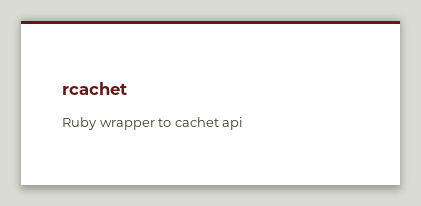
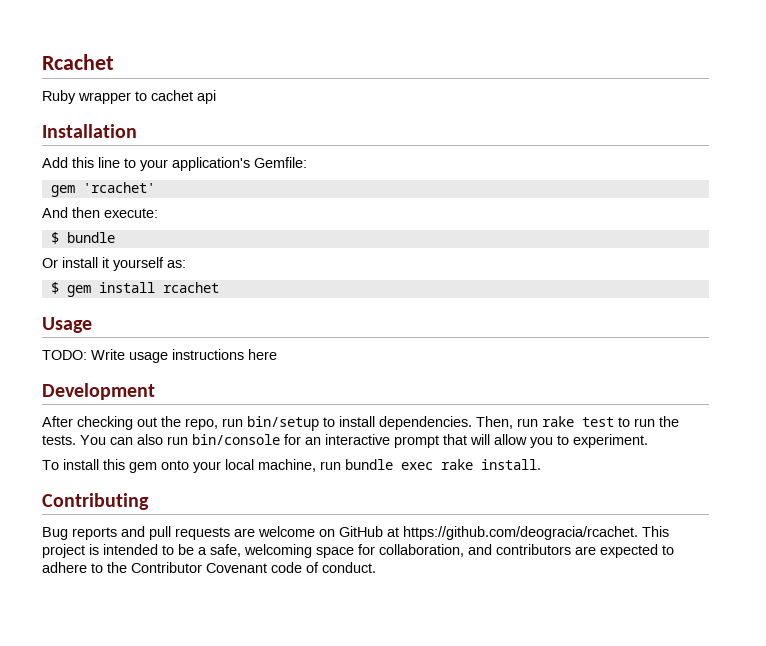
[62,82,127,95] rcachet -> [42,54,114,70] Rcachet
(244, 123) none -> [42,124,137,138] [42,157,307,171] [50,182,155,197] [42,207,158,218] [50,232,115,244] [42,257,186,271] [50,282,219,297] [42,317,92,333] [42,349,277,363] [42,383,155,400] [42,416,679,431] [42,434,648,448] [42,459,541,473] [42,493,149,510] [42,526,669,540] [42,544,674,558] [42,562,376,573] // Installation // Add this line to your application's Gemfile: // gem 'rcachet' // And then execute: // $ bundle // Or install it yourself as: // $ gem install rcachet // Usage // TODO: Write usage instructions here // Development // After checking out the repo, run bin/setup to install dependencies. Then, run rake test to run the tests. You can also run bin/console for an interactive prompt that will allow you to experiment. // To install this gem onto your local machine, run bundle exec rake install. // Contributing // Bug reports and pull requests are welcome on GitHub at https://github.com/deogracia/rcachet. This project is intended to be a safe, welcoming space for collaboration, and contributors are expected to adhere to the Contributor Covenant code of conduct.

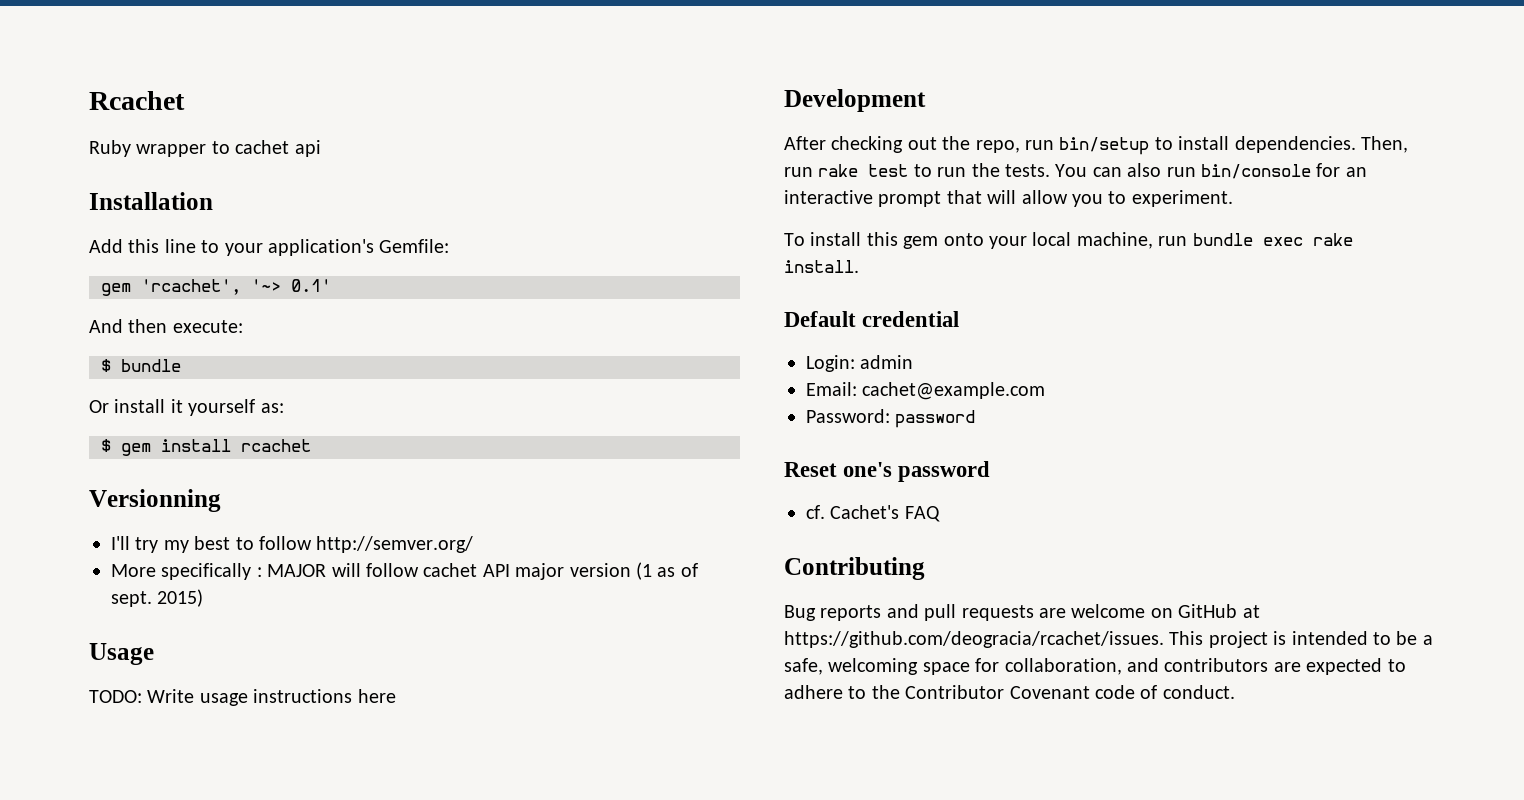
[82,182,155,193] 'rcachet' -> [141,279,331,295] 'rcachet', '~> 0.1'
(219, 287) none -> [89,489,221,512] [111,536,474,553] [111,562,698,580] [111,589,204,607] // Versionning // I'll try my best to follow http://semver.org/ // More specifically : MAJOR will follow cachet API major version (1 as of sept. 2015)
(541, 464) none -> [784,311,960,327] [806,355,914,372] [806,382,1046,400] [806,409,976,428] [784,461,991,482] [806,505,940,522] // Default credential // Login: admin // Email: cachet@example.com // Password: password // Reset one's password // cf. Cachet's FAQ
[403,526,638,540] https://github.com/deogracia/rcachet. -> [784,631,1164,648] https://github.com/deogracia/rcachet/issues.

